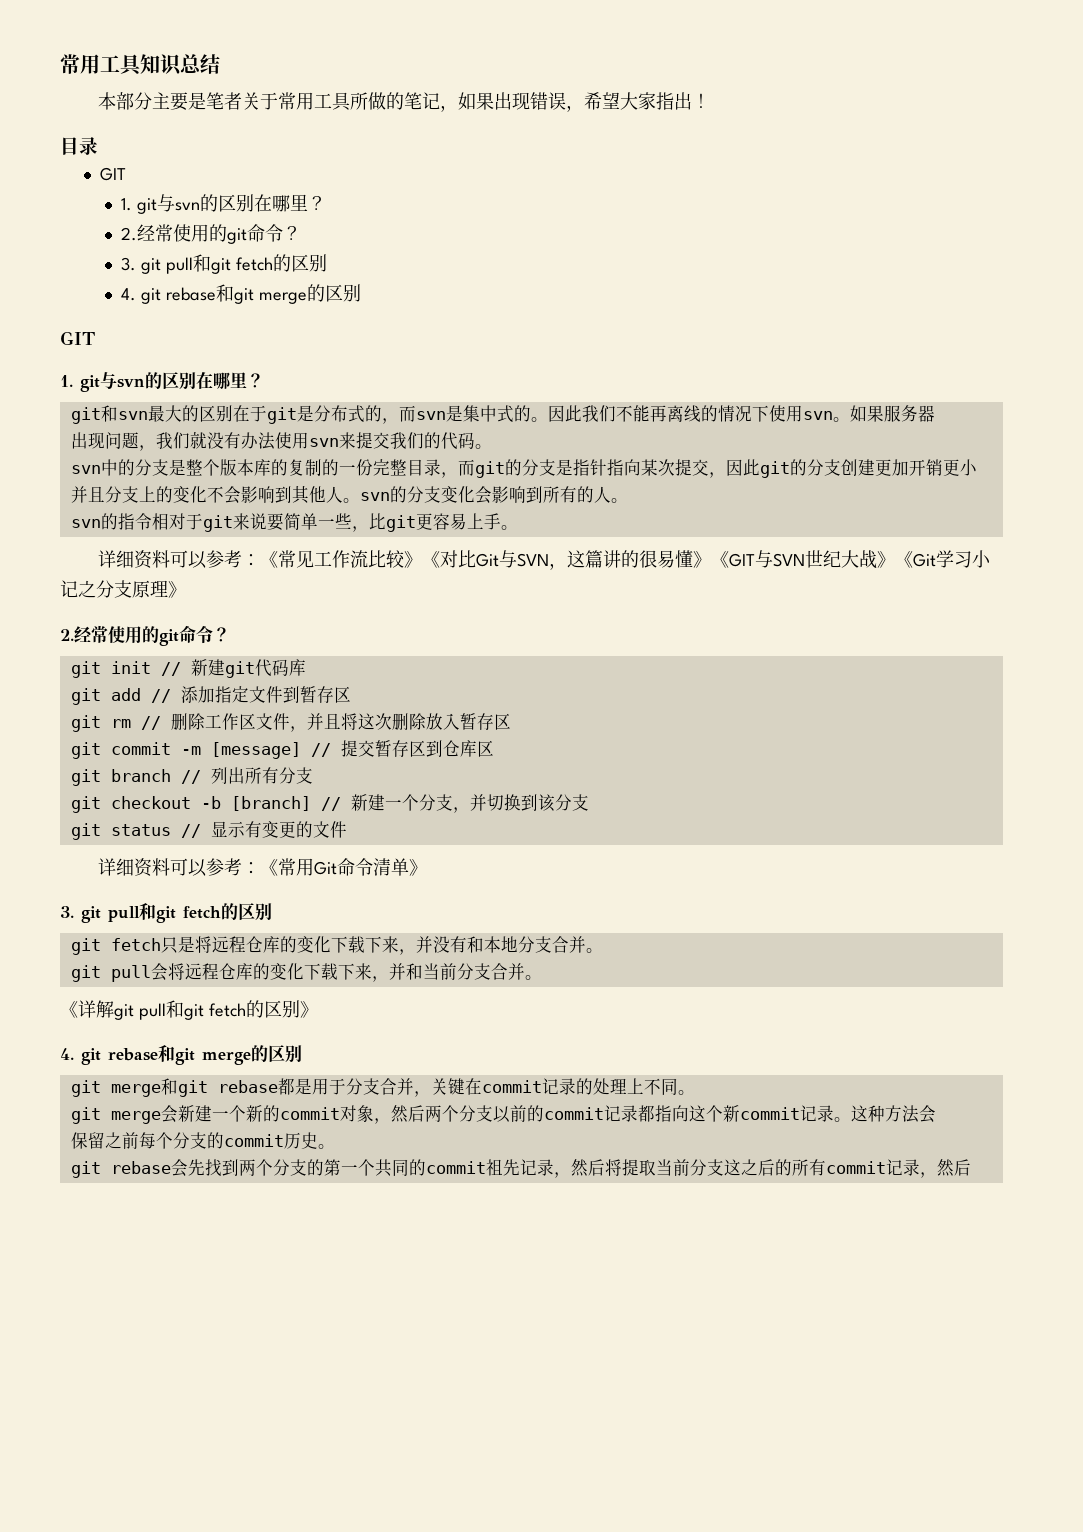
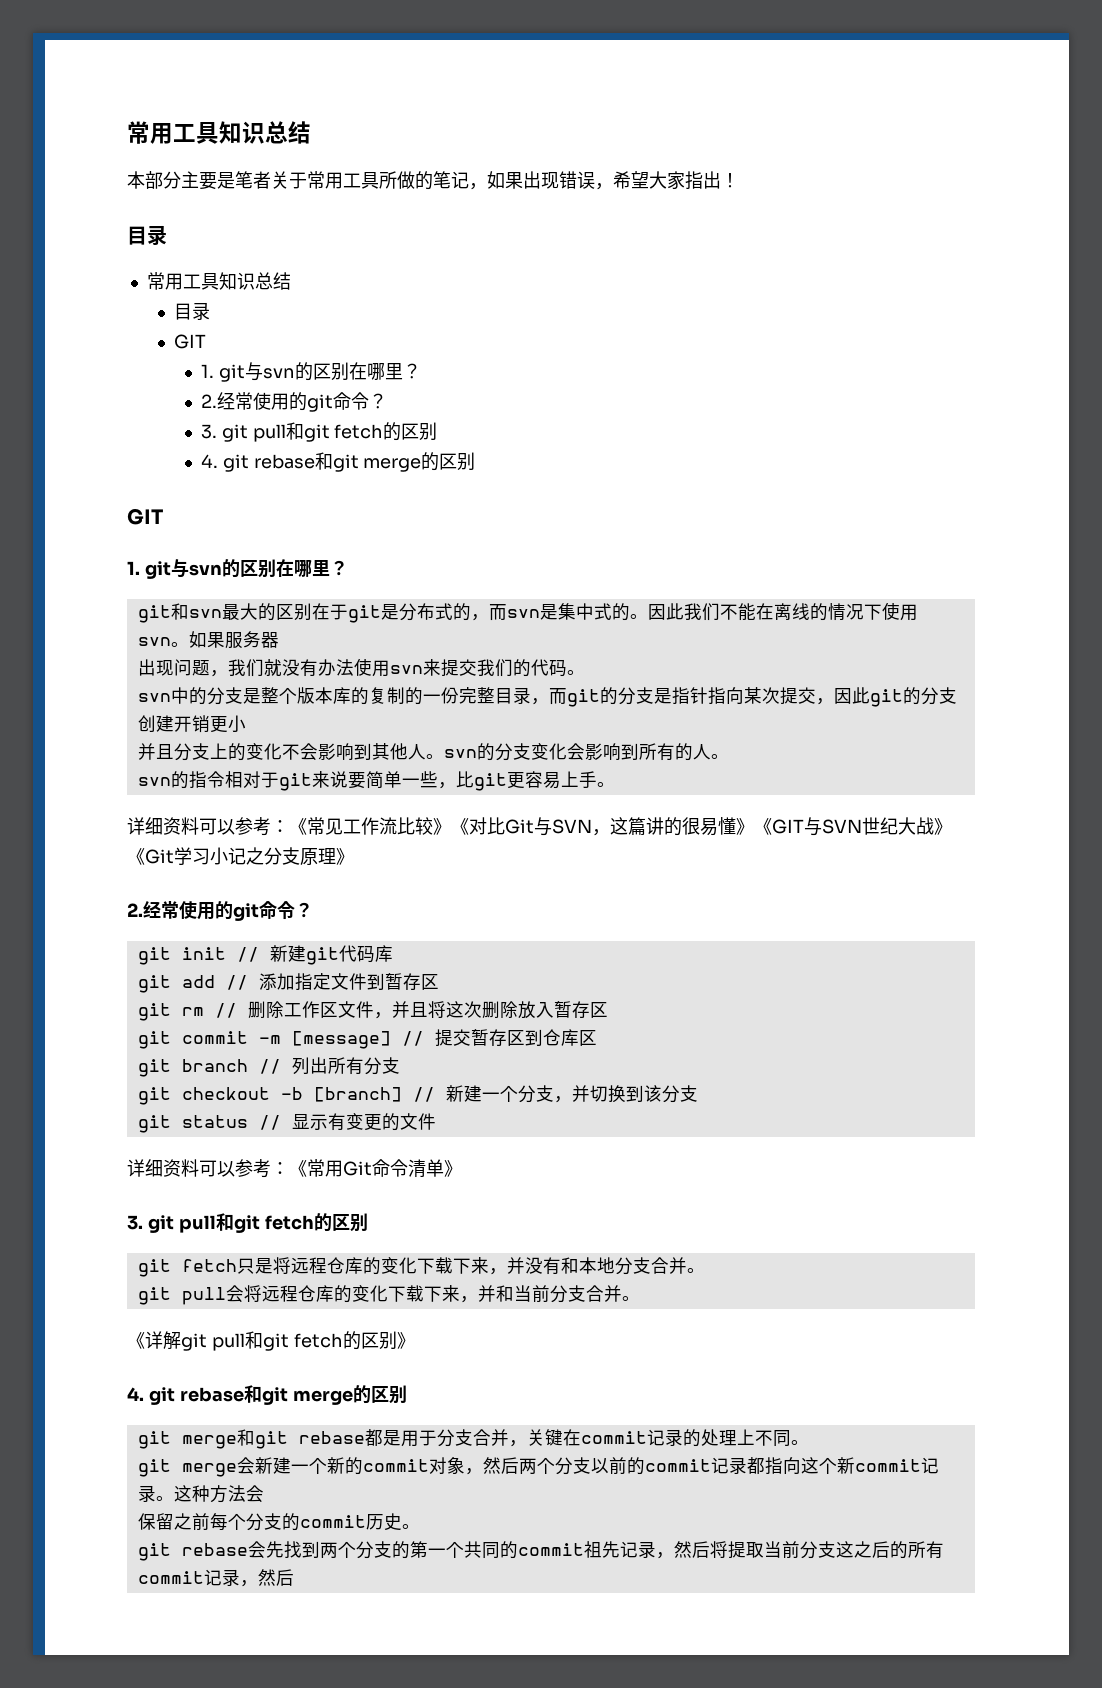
(98, 146) none -> [146,272,291,290] [173,302,210,320] // 常用工具知识总结 // 目录
[649,405,667,422] 再 -> [755,603,774,620] 在
[874,459,909,476] 更加 -> (174, 723) none

